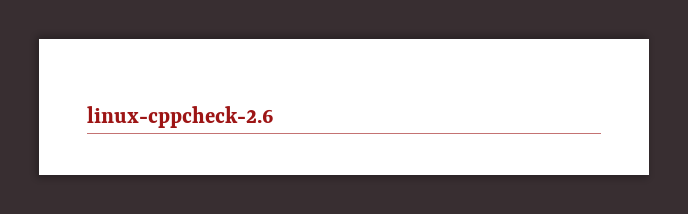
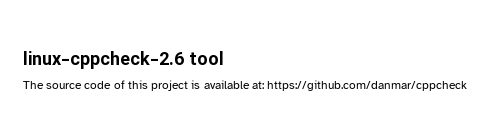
(273, 117) none -> [189,51,224,65] [23,80,468,91] tool // The source code of this project is available at: https://github.com/danmar/cppcheck

